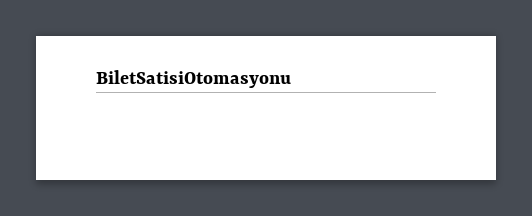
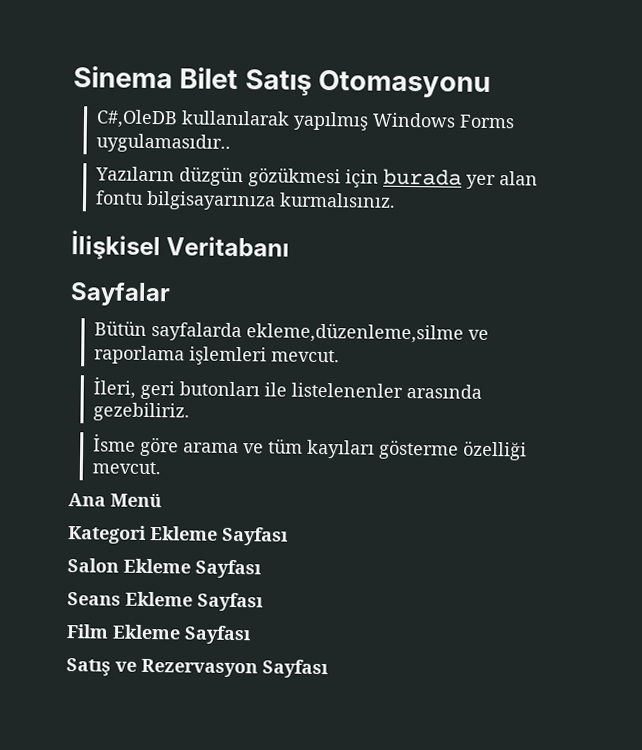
[96,70,291,88] BiletSatisiOtomasyonu -> [73,65,492,98] [95,109,515,131] [95,133,231,153] [94,166,538,190] [94,190,396,211] [71,230,291,261] [70,282,171,307] [93,320,489,344] [93,345,340,366] [92,376,482,400] [92,402,190,422] [92,433,527,461] [91,461,161,475] [68,492,162,508] [68,525,289,546] [67,558,262,579] [67,591,264,612] [66,624,252,645] [66,658,329,679] Sinema Bilet Satış Otomasyonu // C#,OleDB kullanılarak yapılmış Windows Forms uygulamasıdır.. // Yazıların düzgün gözükmesi için burada yer alan fontu bilgisayarınıza kurmalısınız. // İlişkisel Veritabanı // Sayfalar // Bütün sayfalarda ekleme,düzenleme,silme ve raporlama işlemleri mevcut. // İleri, geri butonları ile listelenenler arasında gezebiliriz. // İsme göre arama ve tüm kayıları gösterme özelliği mevcut. // Ana Menü // Kategori Ekleme Sayfası // Salon Ekleme Sayfası // Seans Ekleme Sayfası // Film Ekleme Sayfası // Satış ve Rezervasyon Sayfası

